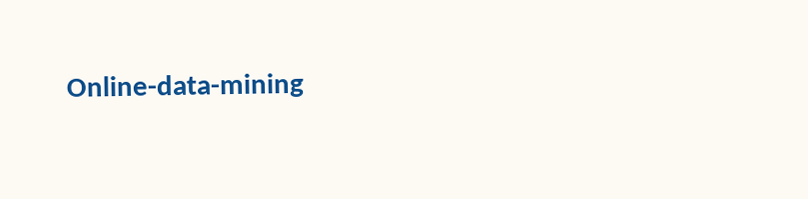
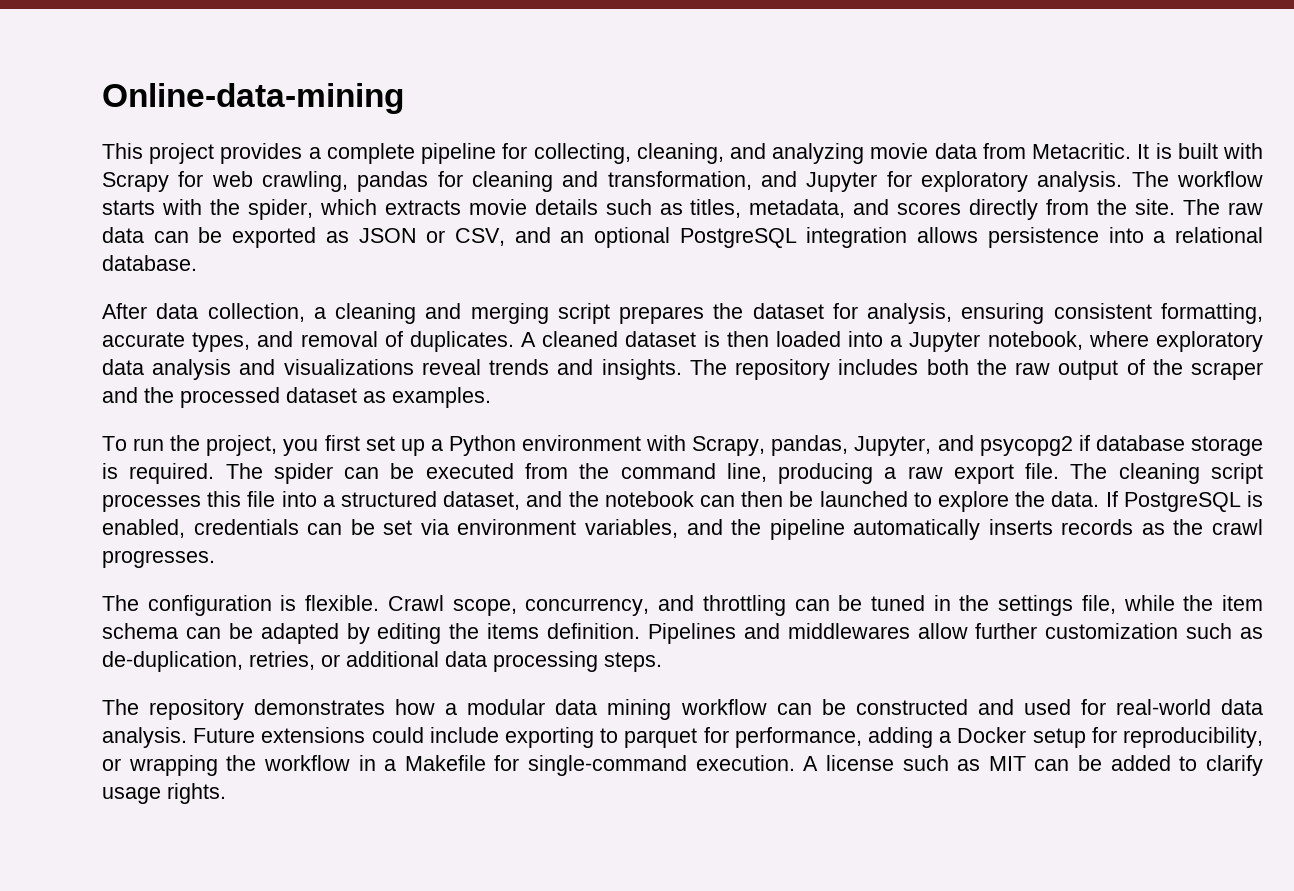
(304, 86) none -> [102,143,1263,164] [102,171,1263,192] [102,199,1264,220] [102,227,1264,248] [102,255,197,271] [102,303,1263,324] [102,331,1263,352] [102,359,1264,380] [102,387,491,408] [102,435,1263,456] [102,463,1264,484] [102,491,1264,512] [102,519,1263,540] [102,550,215,568] [102,595,1263,616] [102,623,1263,644] [102,651,662,672] [102,699,1263,720] [102,727,1264,748] [102,755,1263,776] [102,783,226,804] // This project provides a complete pipeline for collecting, cleaning, and analyzing movie data from Metacritic. It is built with Scrapy for web crawling, pandas for cleaning and transformation, and Jupyter for exploratory analysis. The workflow starts with the spider, which extracts movie details such as titles, metadata, and scores directly from the site. The raw data can be exported as JSON or CSV, and an optional PostgreSQL integration allows persistence into a relational database. // After data collection, a cleaning and merging script prepares the dataset for analysis, ensuring consistent formatting, accurate types, and removal of duplicates. A cleaned dataset is then loaded into a Jupyter notebook, where exploratory data analysis and visualizations reveal trends and insights. The repository includes both the raw output of the scraper and the processed dataset as examples. // To run the project, you first set up a Python environment with Scrapy, pandas, Jupyter, and psycopg2 if database storage is required. The spider can be executed from the command line, producing a raw export file. The cleaning script processes this file into a structured dataset, and the notebook can then be launched to explore the data. If PostgreSQL is enabled, credentials can be set via environment variables, and the pipeline automatically inserts records as the crawl progresses. // The configuration is flexible. Crawl scope, concurrency, and throttling can be tuned in the settings file, while the item schema can be adapted by editing the items definition. Pipelines and middlewares allow further customization such as de-duplication, retries, or additional data processing steps. // The repository demonstrates how a modular data mining workflow can be constructed and used for real-world data analysis. Future extensions could include exporting to parquet for performance, adding a Docker setup for reproducibility, or wrapping the workflow in a Makefile for single-command execution. A license such as MIT can be added to clarify usage rights.

